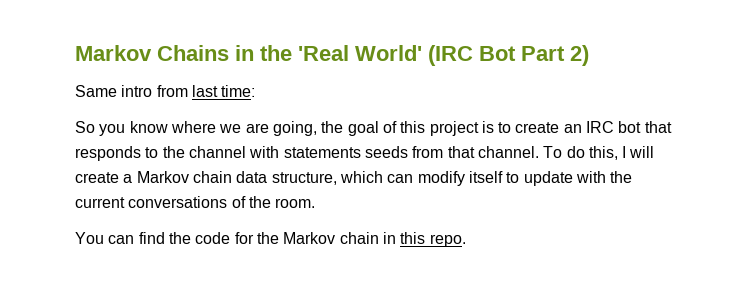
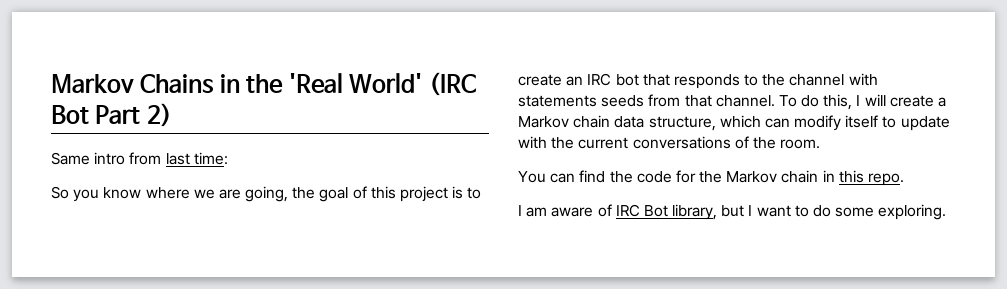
(466, 240) none -> [518,204,947,220] // I am aware of IRC Bot library, but I want to do some exploring.

